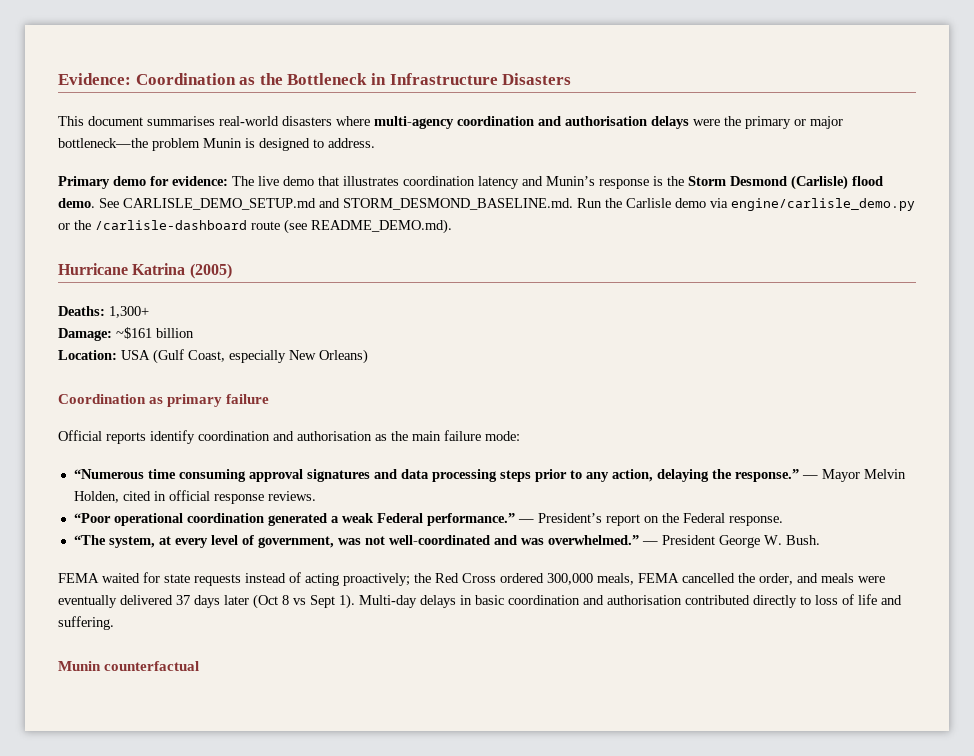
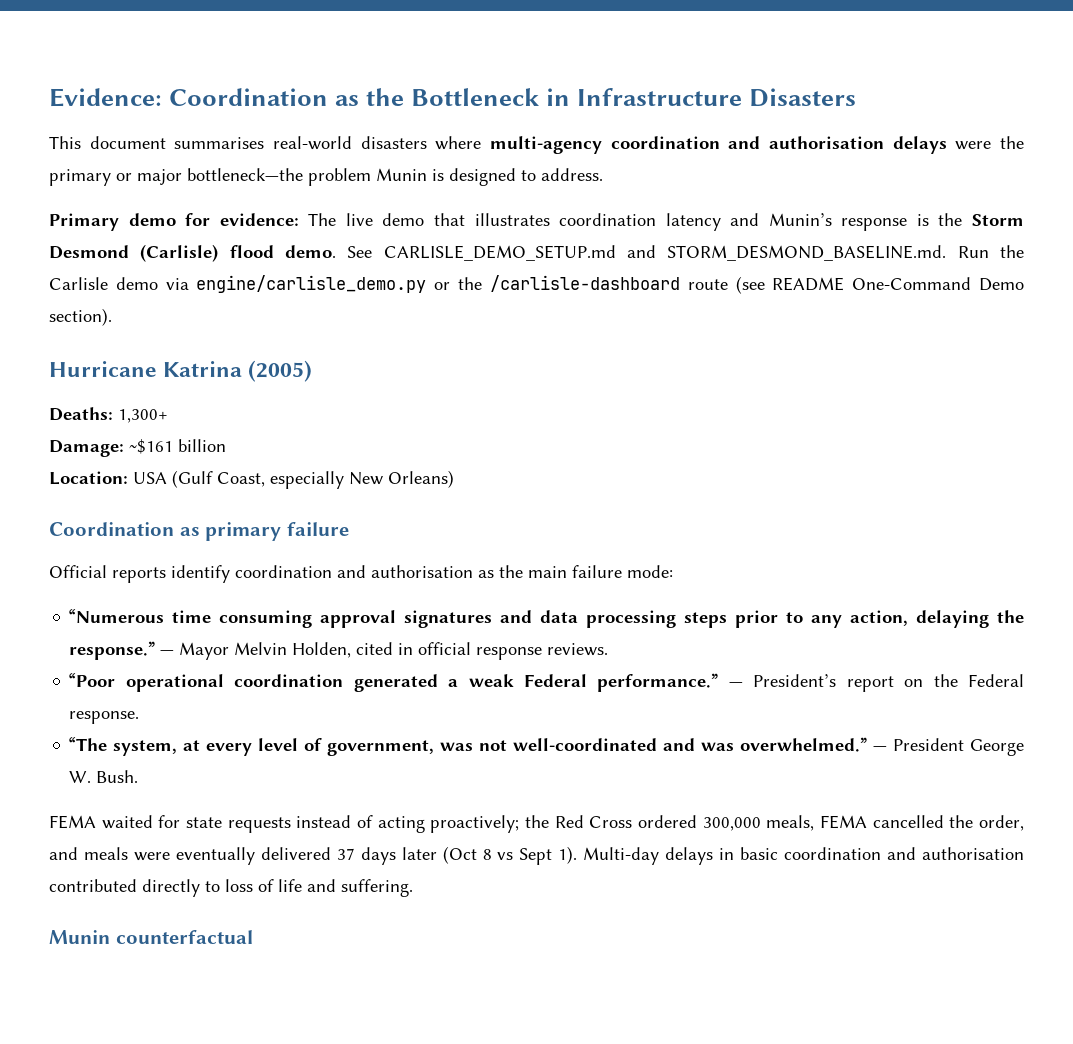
[311,219,452,234] README_DEMO.md). -> [772,277,1025,291] [49,308,112,326] README One-Command Demo section).

